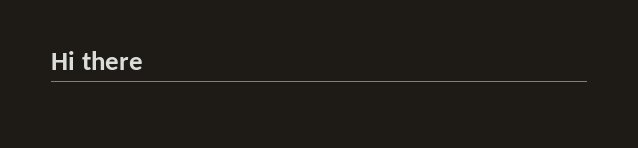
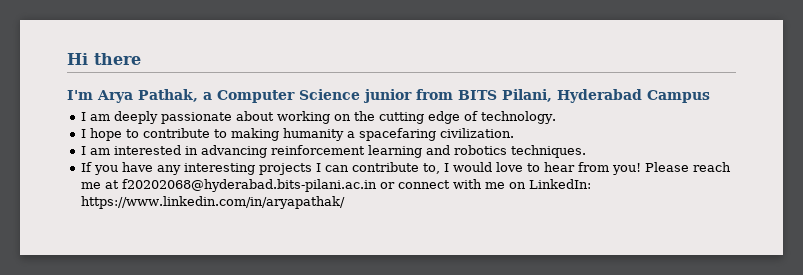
(144, 60) none -> [67,89,710,103] [80,111,556,124] [80,128,514,141] [80,145,586,158] [80,162,731,175] [80,179,591,192] [80,196,345,209] // I'm Arya Pathak, a Computer Science junior from BITS Pilani, Hyderabad Campus // I am deeply passionate about working on the cutting edge of technology. // I hope to contribute to making humanity a spacefaring civilization. // I am interested in advancing reinforcement learning and robotics techniques. // If you have any interesting projects I can contribute to, I would love to hear from you! Please reach me at f20202068@hyderabad.bits-pilani.ac.in or connect with me on LinkedIn: https://www.linkedin.com/in/aryapathak/

